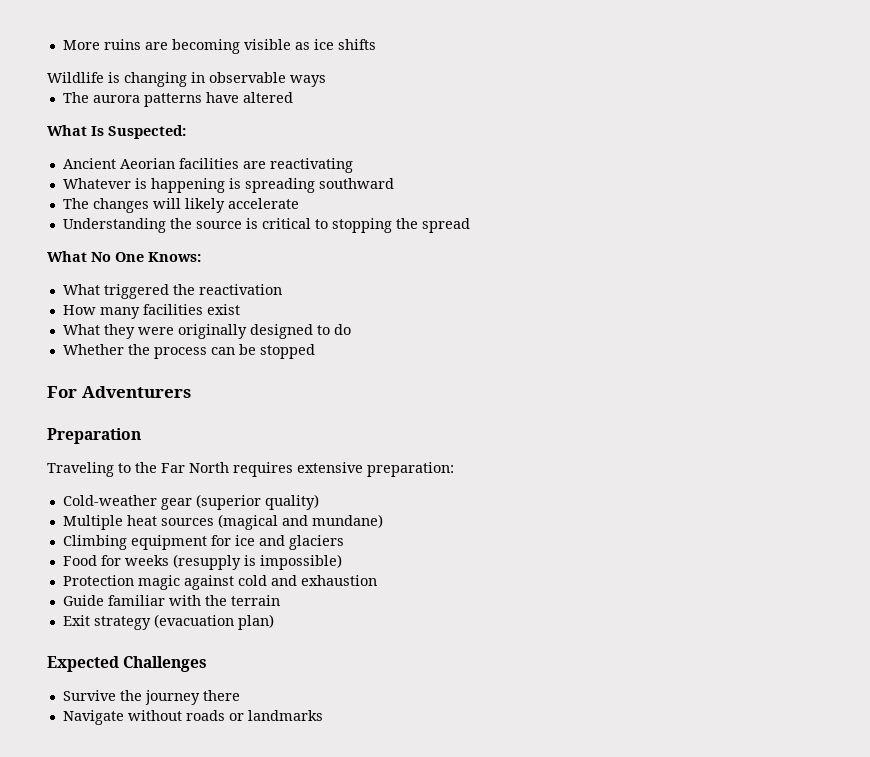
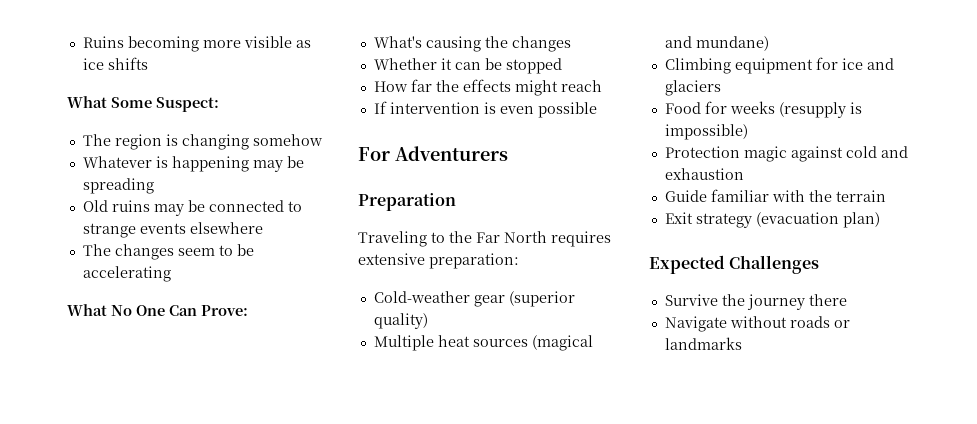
[62,39,240,54] More ruins are becoming -> [82,36,241,52] Ruins becoming more
[47,72,326,87] [62,92,293,107] [47,125,186,139] [62,158,353,173] Wildlife is changing in observable ways // The aurora patterns have altered // What Is Suspected: // Ancient Aeorian facilities are reactivating -> [67,96,219,112] [82,134,323,150] What Some Suspect: // The region is changing somehow
[228,178,241,189] is -> [252,156,304,172] may be
[318,178,394,189] [62,198,299,213] [62,218,470,233] [47,251,201,262] [62,284,282,299] [62,304,240,319] [62,324,351,339] southward // The changes will likely accelerate // Understanding the source is critical to stopping the spread // What No One Knows: // What triggered the reactivation // How many facilities exist // What they were originally designed to do -> [82,200,302,216] [82,222,263,238] [82,244,254,260] [82,266,171,282] [67,304,248,316] [373,36,571,52] // Old ruins may be connected to strange events elsewhere // The changes seem to be accelerating // What No One Can Prove: // What's causing the changes
[127,344,207,359] the process -> [440,58,452,70] it
(315, 351) none -> [373,79,602,96] [373,101,597,118] // How far the effects might reach // If intervention is even possible

